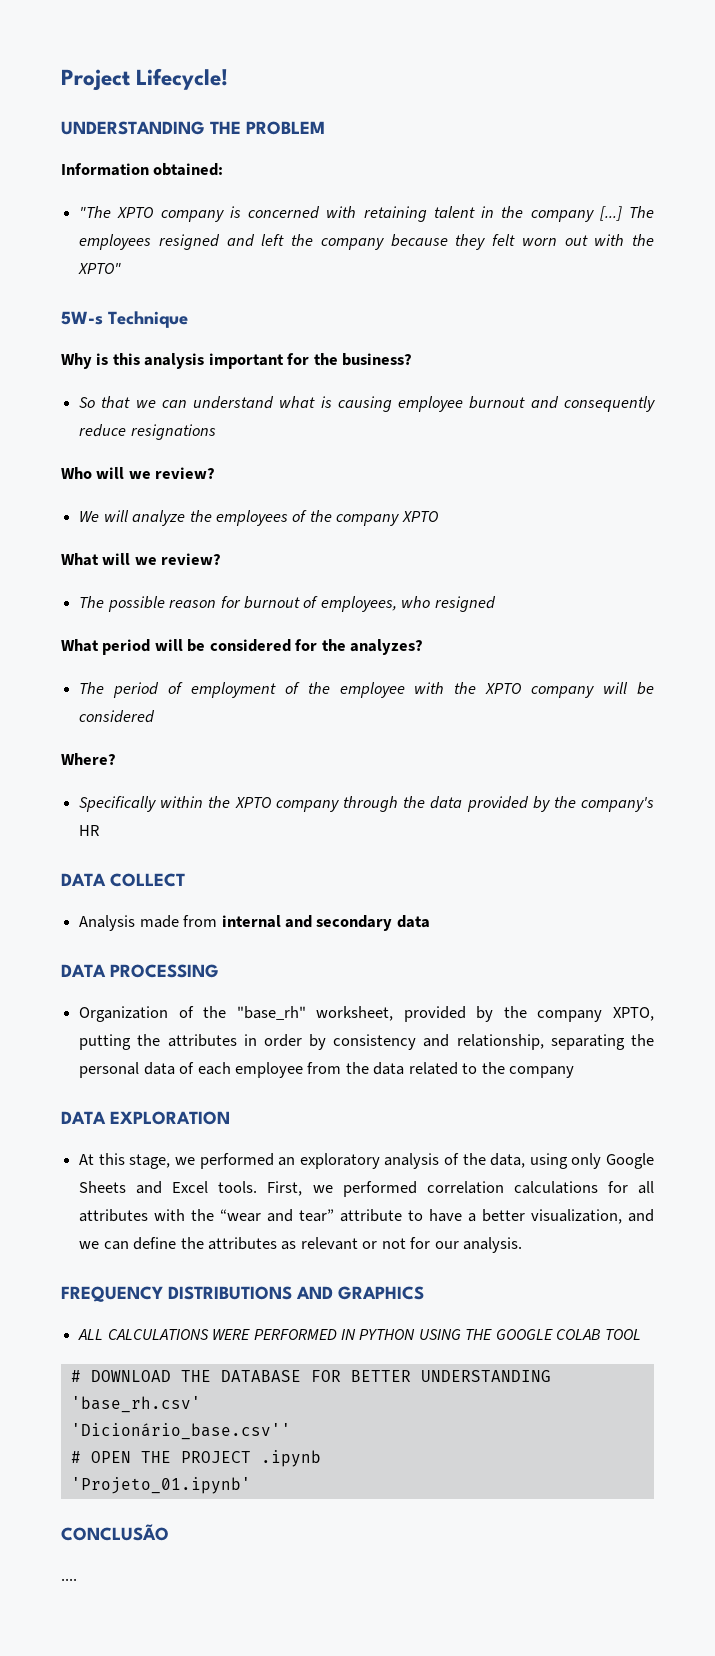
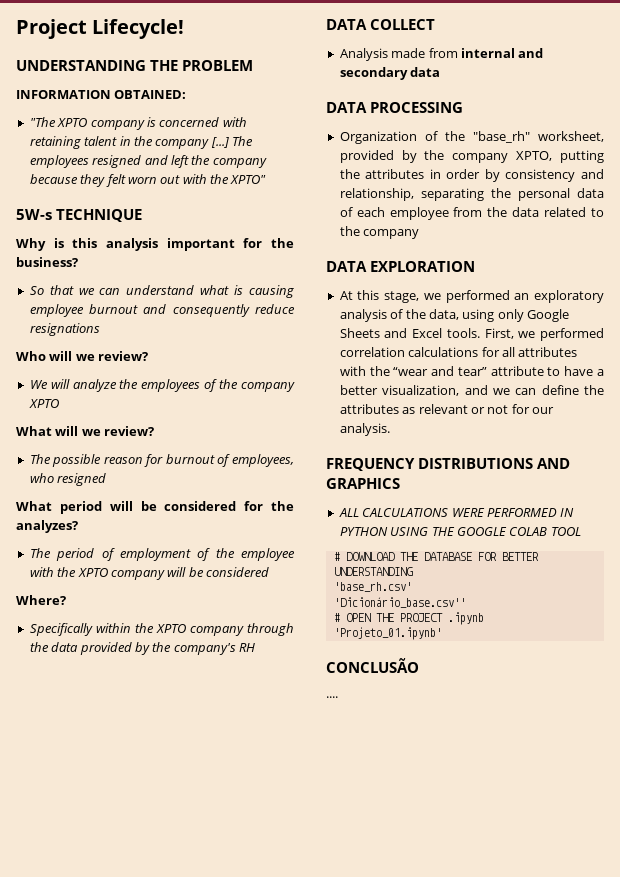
[61,163,224,176] Information obtained: -> [16,90,187,99] INFORMATION OBTAINED:
[108,311,188,328] Technique -> [56,209,142,222] TECHNIQUE
[79,825,100,836] HR -> [239,643,255,652] RH

